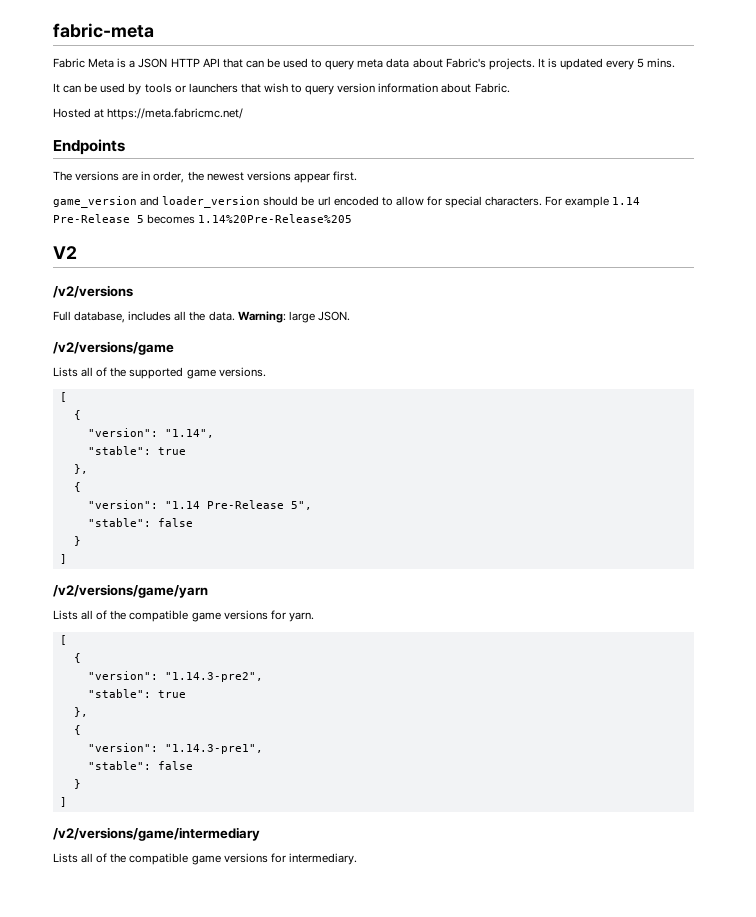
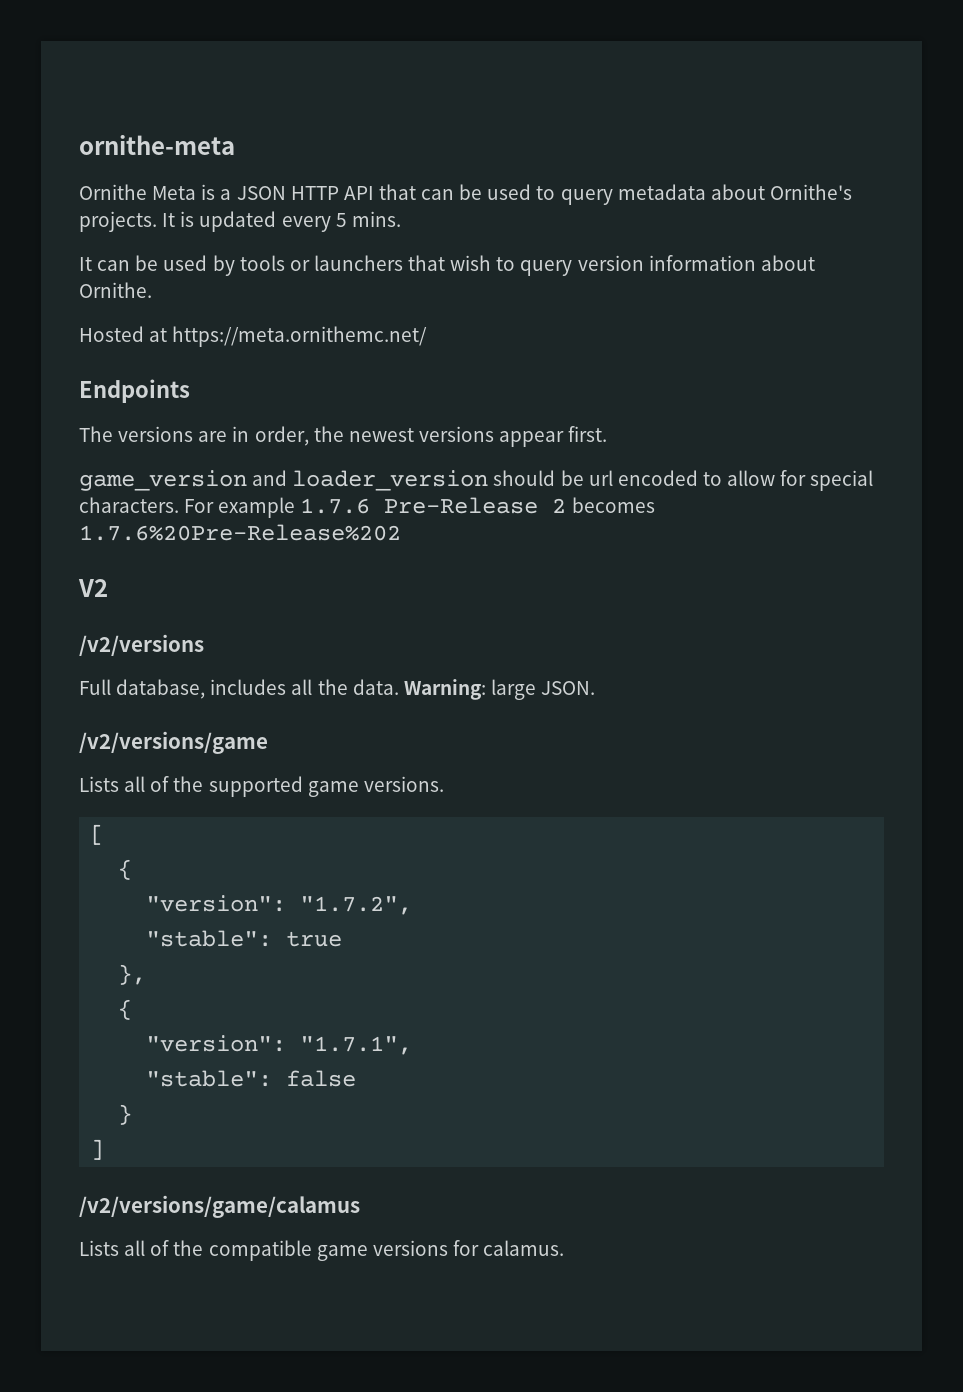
[53,23,154,38] [53,58,85,68] fabric-meta // Fabric -> [79,135,235,155] [79,184,147,200] ornithe-meta // Ornithe
[357,58,486,68] meta data about Fabric's -> [617,184,852,200] metadata about Ornithe's
[474,83,510,93] Fabric. -> [79,282,152,298] Ornithe.
[107,108,244,120] https://meta.fabricmc.net/ -> [172,326,428,347] https://meta.ornithemc.net/
[612,197,641,205] [53,214,353,224] 1.14 Pre-Release 5 becomes 1.14%20Pre-Release%205 -> [300,497,655,514] [79,524,401,541] 1.7.6 Pre-Release 2 becomes 1.7.6%20Pre-Release%202
[164,429,214,438] [87,446,186,455] [73,464,88,474] [73,482,81,492] [87,500,312,510] [87,518,193,527] [73,536,81,546] [59,554,67,564] [53,584,208,598] [53,610,314,622] [59,635,67,645] [73,653,81,663] [87,671,263,682] [87,689,186,698] [73,707,88,717] [73,725,81,735] [87,743,263,754] [87,761,193,770] [73,779,81,789] [59,797,67,807] [53,827,260,841] [53,853,357,865] "1.14", // "stable": true // }, // { // "version": "1.14 Pre-Release 5", // "stable": false // } // ] // /v2/versions/game/yarn // Lists all of the compatible game versions for yarn. // [ // { // "version": "1.14.3-pre2", // "stable": true // }, // { // "version": "1.14.3-pre1", // "stable": false // } // ] // /v2/versions/game/intermediary // Lists all of the compatible game versions for intermediary. -> [300,896,413,915] [146,930,343,947] [118,964,147,985] [118,999,133,1020] [146,1035,413,1055] [146,1070,357,1087] [118,1104,133,1125] [90,1139,105,1160] [79,1195,360,1218] [79,1240,565,1261] "1.7.2", // "stable": true // }, // { // "version": "1.7.1", // "stable": false // } // ] // /v2/versions/game/calamus // Lists all of the compatible game versions for calamus.

